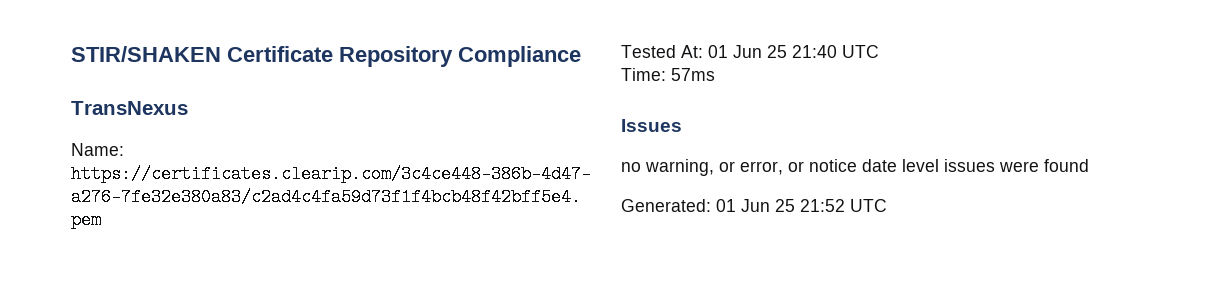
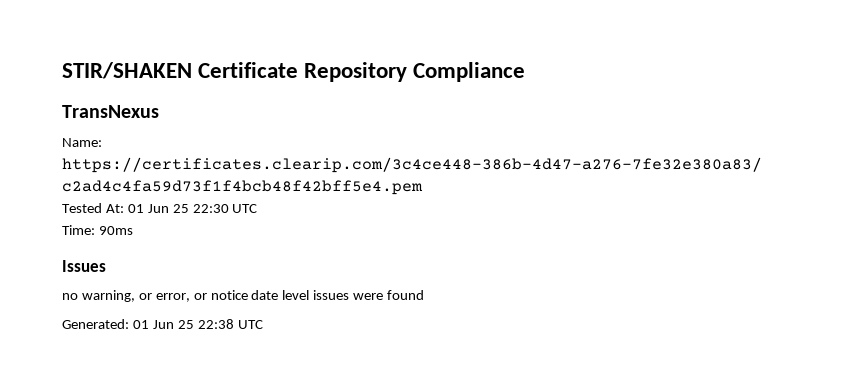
[792,45,837,58] 21:40 -> [192,204,229,213] 22:30
[671,68,715,81] 57ms -> [98,226,133,235] 90ms
[800,199,845,212] 21:52 -> [197,319,234,329] 22:38

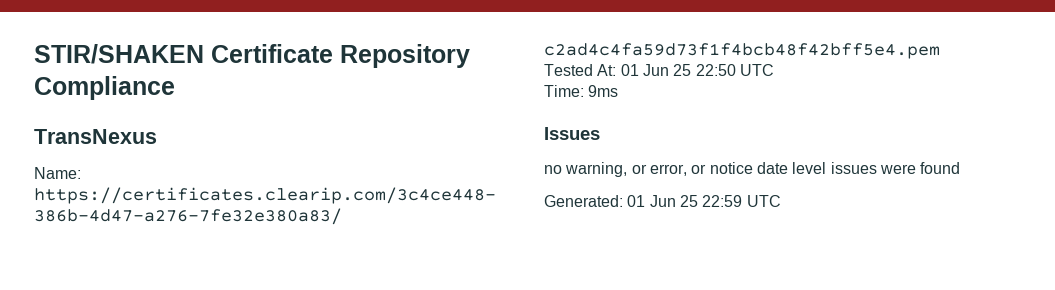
[192,204,229,213] 22:30 -> [695,64,736,76] 22:50
[98,226,133,235] 90ms -> [588,85,619,97] 9ms
[197,319,234,329] 22:38 -> [702,195,743,207] 22:59

